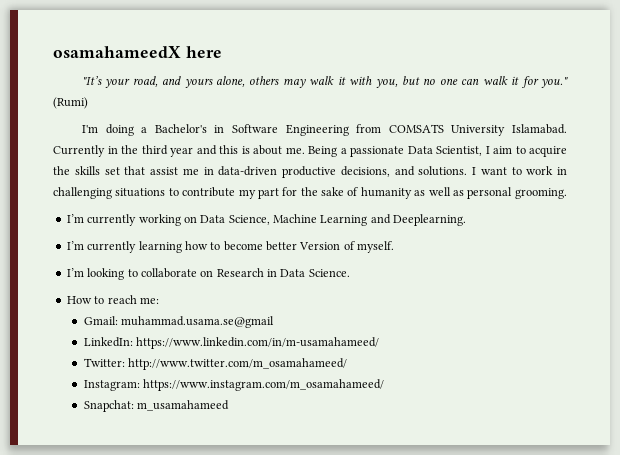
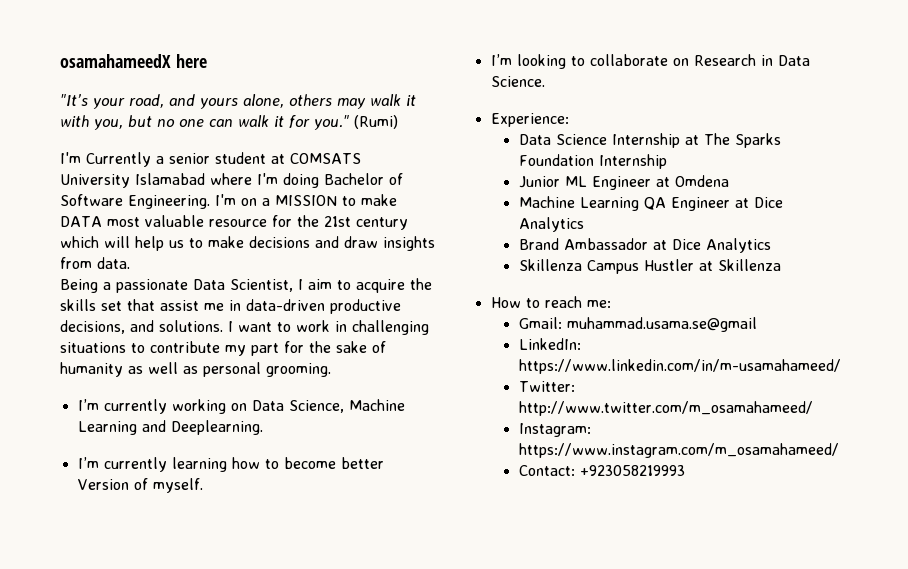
[105,124,567,136] [53,145,305,157] doing a Bachelor's in Software Engineering from COMSATS University Islamabad. Currently in the third year and this is about me. -> [86,152,361,167] [60,173,403,188] [60,194,397,209] [60,215,408,230] [60,236,435,251] [60,257,130,269] Currently a senior student at COMSATS University Islamabad where I'm doing Bachelor of Software Engineering. I'm on a MISSION to make DATA most valuable resource for the 21st century which will help us to make decisions and draw insights from data. //
(350, 273) none -> [490,113,569,127] [518,133,781,148] [518,154,667,169] [518,175,729,190] [518,196,783,211] [518,217,584,232] [518,238,771,253] [518,259,781,274] // Experience: // Data Science Internship at The Sparks Foundation Internship // Junior ML Engineer at Omdena // Machine Learning QA Engineer at Dice Analytics // Brand Ambassador at Dice Analytics // Skillenza Campus Hustler at Skillenza
[83,400,230,412] Snapchat: m_usamahameed -> [518,465,685,476] Contact: +923058219993

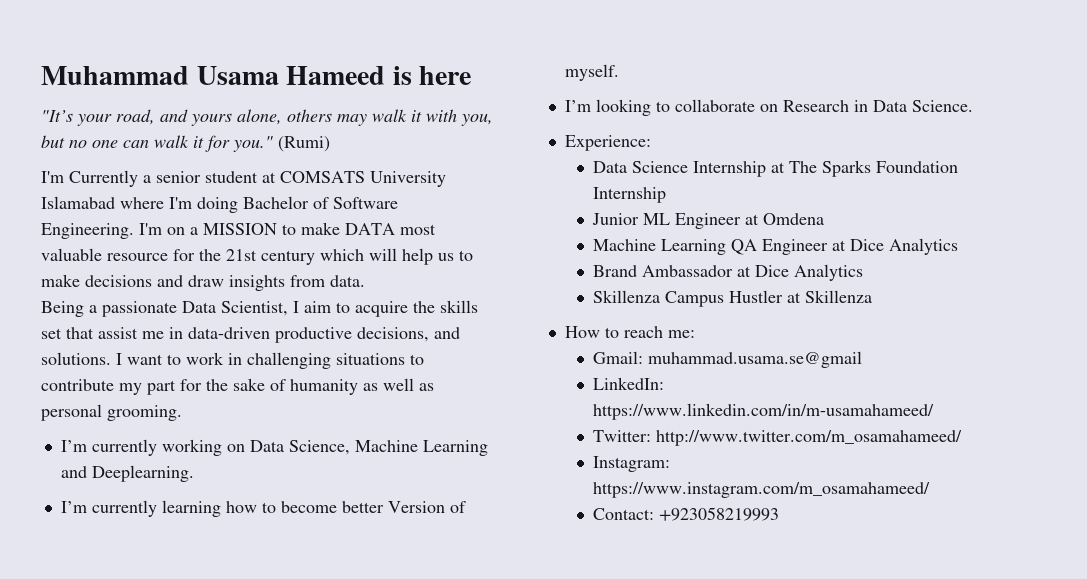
[60,54,171,68] osamahameedX -> [41,66,412,85] Muhammad Usama Hameed is

